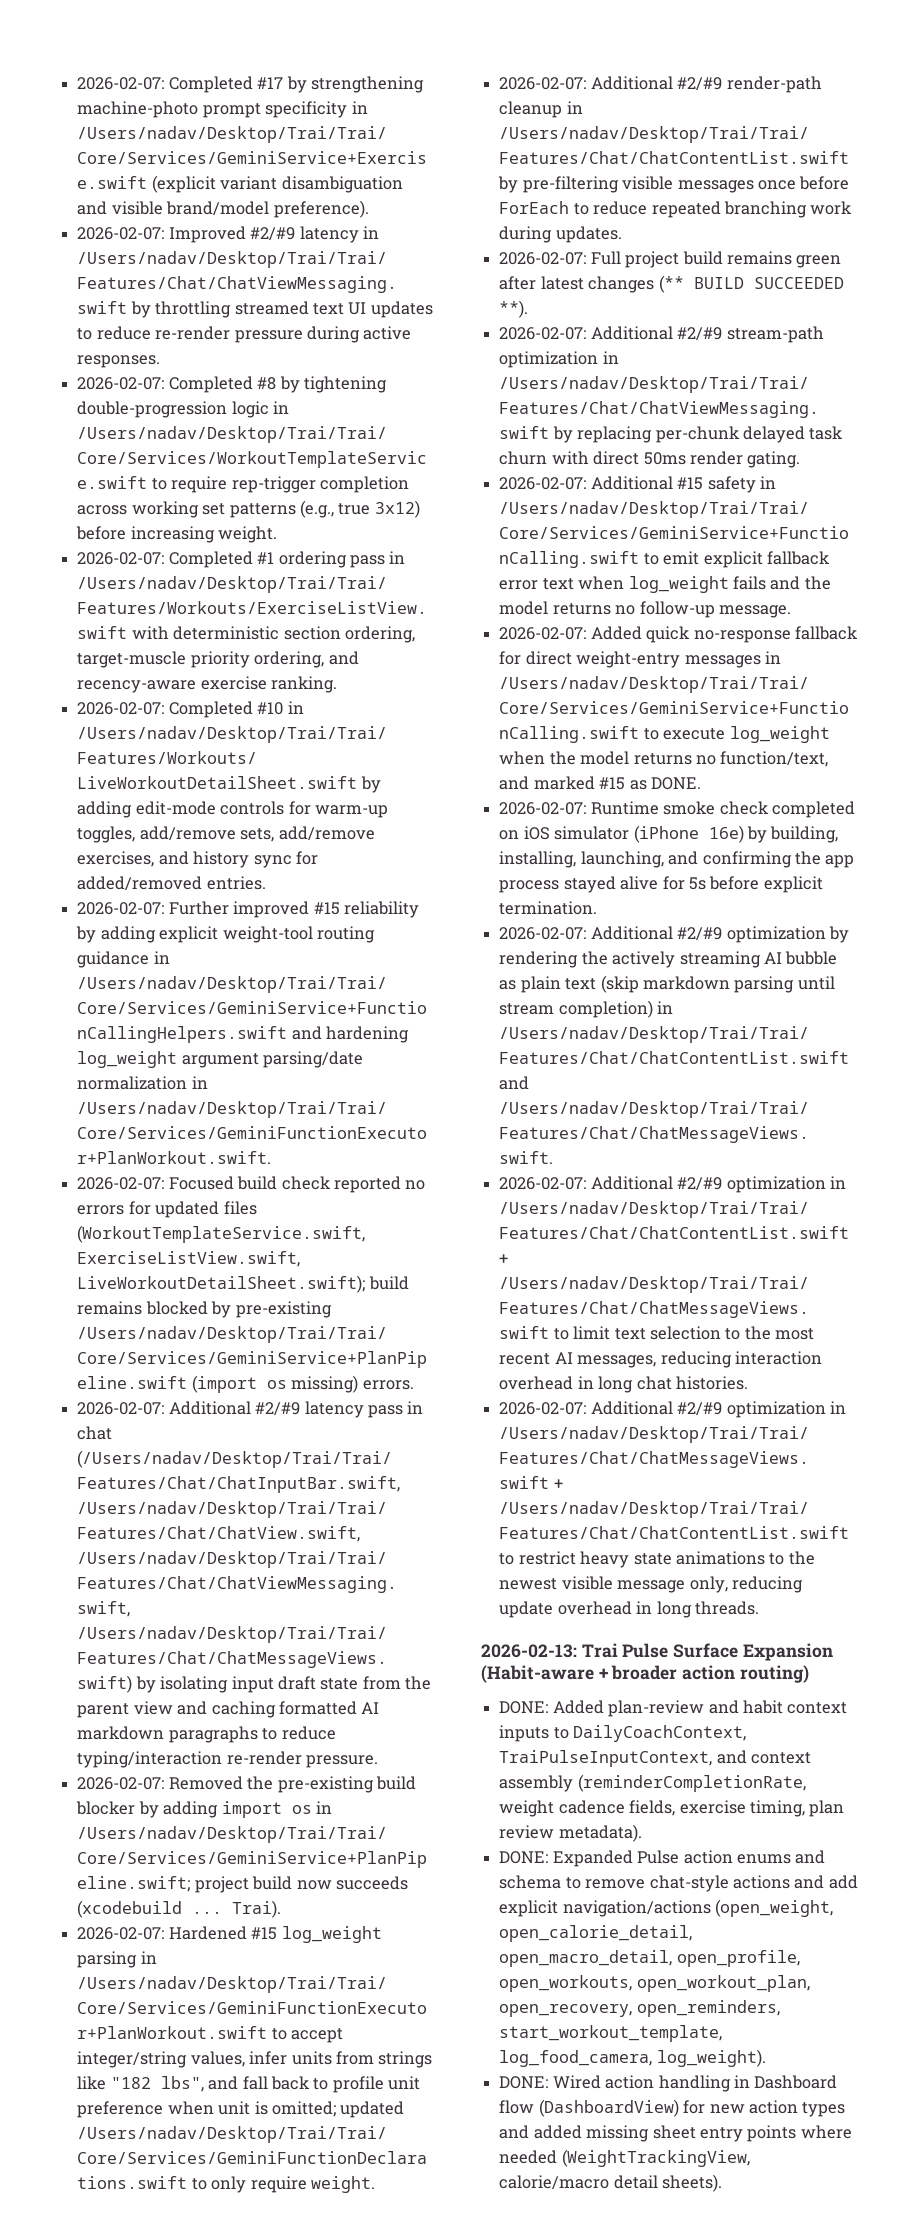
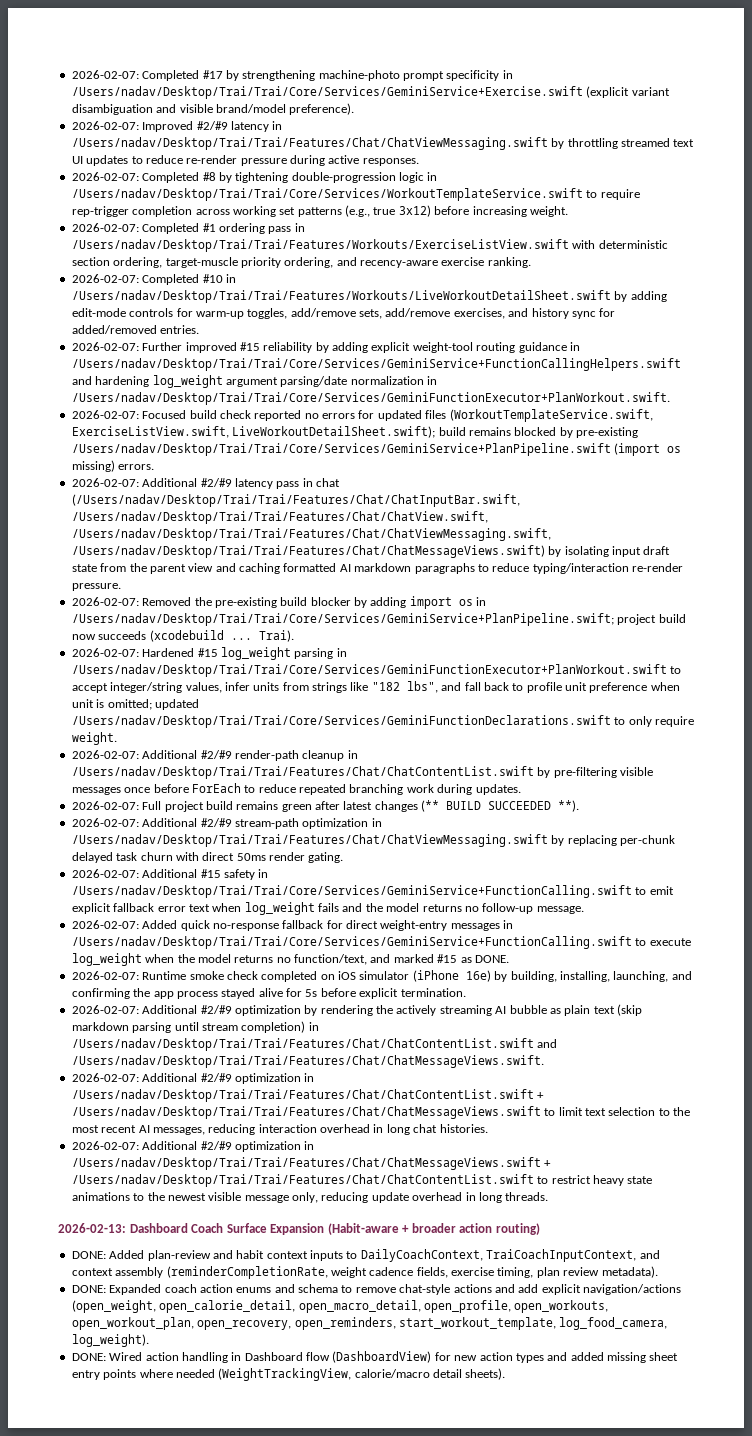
[581,1643,669,1658] Trai Pulse -> [129,1223,224,1233] Dashboard Coach
[499,1750,713,1767] TraiPulseInputContext, -> [486,1249,637,1262] TraiCoachInputContext,
[637,1850,680,1864] Pulse -> [164,1284,197,1293] coach

